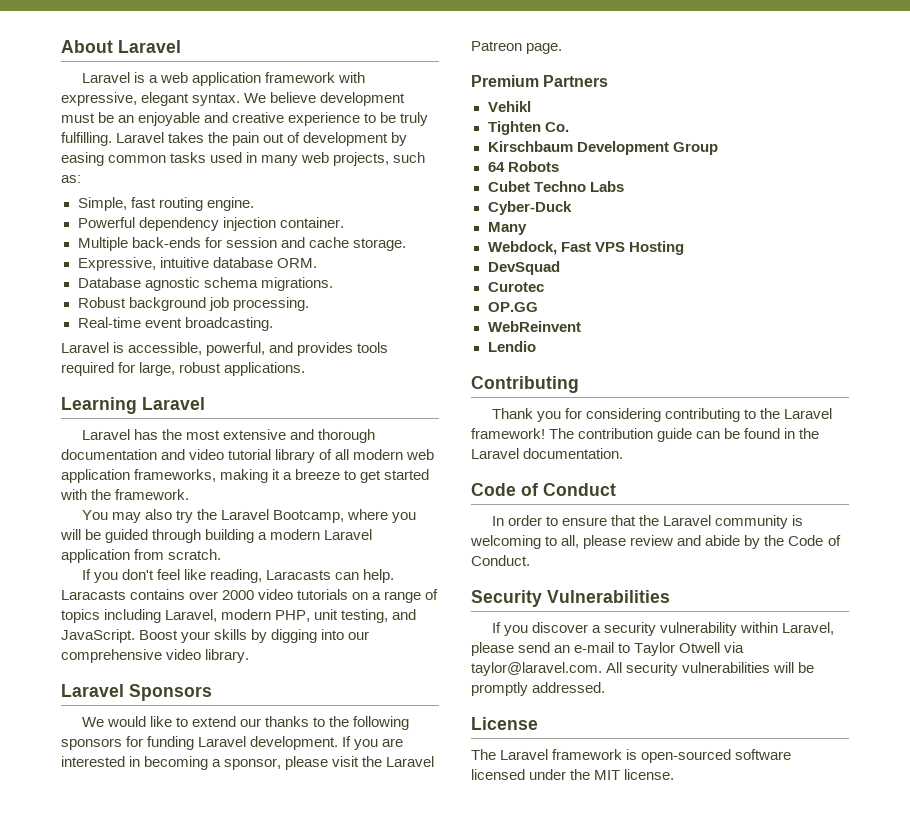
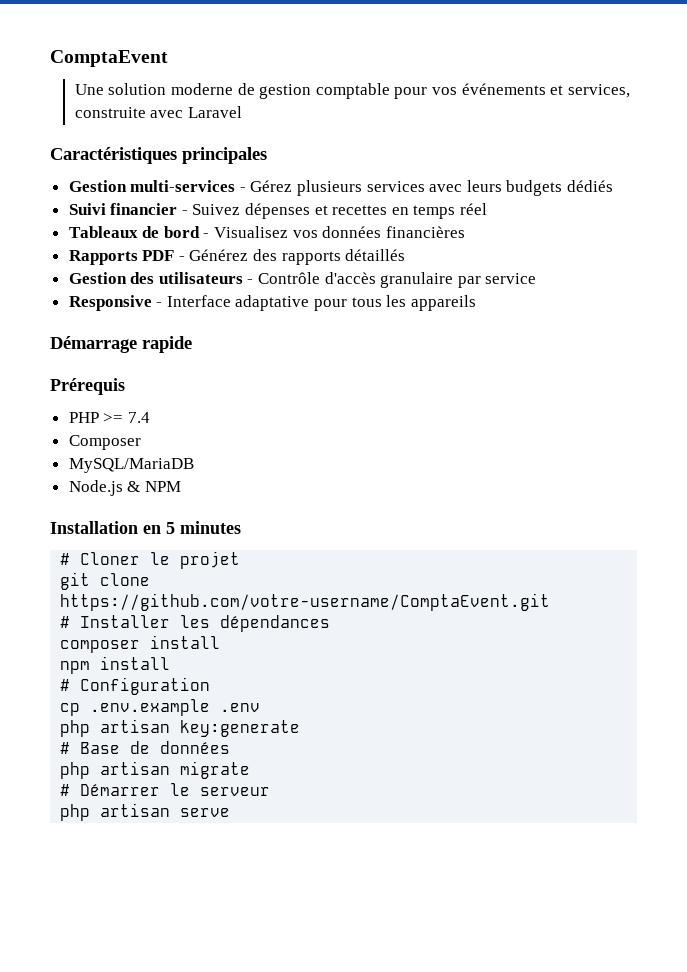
[61,40,181,53] [81,72,366,86] [61,92,406,106] [61,112,429,126] [61,132,408,146] [61,152,426,166] [61,175,81,183] [77,197,254,211] [77,217,344,231] [77,237,406,251] [77,257,317,271] [77,277,333,291] [77,297,309,311] [77,317,273,331] [61,342,389,356] [61,362,306,376] [61,397,205,414] [81,429,376,443] [61,449,435,463] [61,469,430,483] [60,489,190,500] [81,509,417,523] [60,529,373,543] [61,549,222,563] [81,569,395,583] [61,589,439,603] [61,609,417,623] [61,629,370,643] [61,649,250,663] [61,684,212,701] [81,716,410,730] [61,736,404,750] [61,756,435,770] [471,41,563,54] [471,75,609,87] [487,101,531,112] [487,121,569,135] [487,141,718,155] [487,161,559,172] [487,181,624,192] [487,201,572,215] [487,222,527,235] [487,241,684,255] [487,261,560,275] [487,282,544,292] [487,302,538,312] [487,321,581,332] [487,341,536,352] [471,376,579,393] [491,408,833,422] [471,428,820,442] [471,448,624,459] [471,483,616,496] [491,515,804,529] [470,535,841,549] [471,555,530,566] [471,590,670,607] [491,622,835,636] [471,642,745,656] [471,662,815,676] [471,682,606,696] [471,717,538,730] [471,749,792,763] [471,769,675,780] About Laravel // Laravel is a web application framework with expressive, elegant syntax. We believe development must be an enjoyable and creative experience to be truly fulfilling. Laravel takes the pain out of development by easing common tasks used in many web projects, such as: // Simple, fast routing engine. // Powerful dependency injection container. // Multiple back-ends for session and cache storage. // Expressive, intuitive database ORM. // Database agnostic schema migrations. // Robust background job processing. // Real-time event broadcasting. // Laravel is accessible, powerful, and provides tools required for large, robust applications. // Learning Laravel // Laravel has the most extensive and thorough documentation and video tutorial library of all modern web application frameworks, making it a breeze to get started with the framework. // You may also try the Laravel Bootcamp, where you will be guided through building a modern Laravel application from scratch. // If you don't feel like reading, Laracasts can help. Laracasts contains over 2000 video tutorials on a range of topics including Laravel, modern PHP, unit testing, and JavaScript. Boost your skills by digging into our comprehensive video library. // Laravel Sponsors // We would like to extend our thanks to the following sponsors for funding Laravel development. If you are interested in becoming a sponsor, please visit the Laravel Patreon page. // Premium Partners // Vehikl // Tighten Co. // Kirschbaum Development Group // 64 Robots // Cubet Techno Labs // Cyber-Duck // Many // Webdock, Fast VPS Hosting // DevSquad // Curotec // OP.GG // WebReinvent // Lendio // Contributing // Thank you for considering contributing to the Laravel framework! The contribution guide can be found in the Laravel documentation. // Code of Conduct // In order to ensure that the Laravel community is welcoming to all, please review and abide by the Code of Conduct. // Security Vulnerabilities // If you discover a security vulnerability within Laravel, please send an e-mail to Taylor Otwell via taylor@laravel.com. All security vulnerabilities will be promptly addressed. // License // The Laravel framework is open-sourced software licensed under the MIT license. -> [50,50,168,67] [74,83,630,99] [74,106,242,118] [50,147,267,164] [68,180,614,196] [68,203,488,219] [68,226,465,238] [68,249,406,265] [68,272,537,288] [68,295,476,311] [50,336,192,353] [50,378,125,395] [68,412,150,423] [68,435,141,450] [68,458,194,473] [68,480,181,496] [50,521,241,534] [60,551,241,569] [60,572,151,590] [60,593,551,611] [60,615,331,632] [60,635,221,653] [60,656,171,674] [60,677,211,695] [60,699,261,716] [60,719,301,737] [60,741,231,754] [60,761,251,779] [60,783,271,796] [60,803,231,821] ComptaEvent // Une solution moderne de gestion comptable pour vos événements et services, construite avec Laravel // Caractéristiques principales // Gestion multi-services - Gérez plusieurs services avec leurs budgets dédiés // Suivi financier - Suivez dépenses et recettes en temps réel // Tableaux de bord - Visualisez vos données financières // Rapports PDF - Générez des rapports détaillés // Gestion des utilisateurs - Contrôle d'accès granulaire par service // Responsive - Interface adaptative pour tous les appareils // Démarrage rapide // Prérequis // PHP >= 7.4 // Composer // MySQL/MariaDB // Node.js & NPM // Installation en 5 minutes // # Cloner le projet // git clone https://github.com/votre-username/ComptaEvent.git // # Installer les dépendances // composer install // npm install // # Configuration // cp .env.example .env // php artisan key:generate // # Base de données // php artisan migrate // # Démarrer le serveur // php artisan serve

